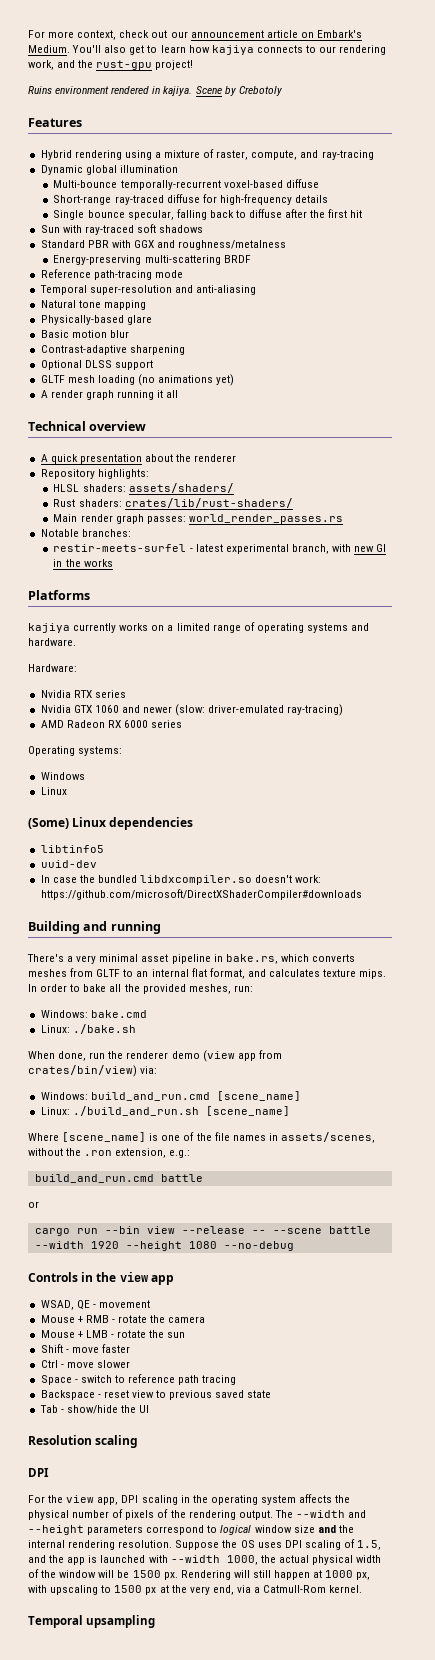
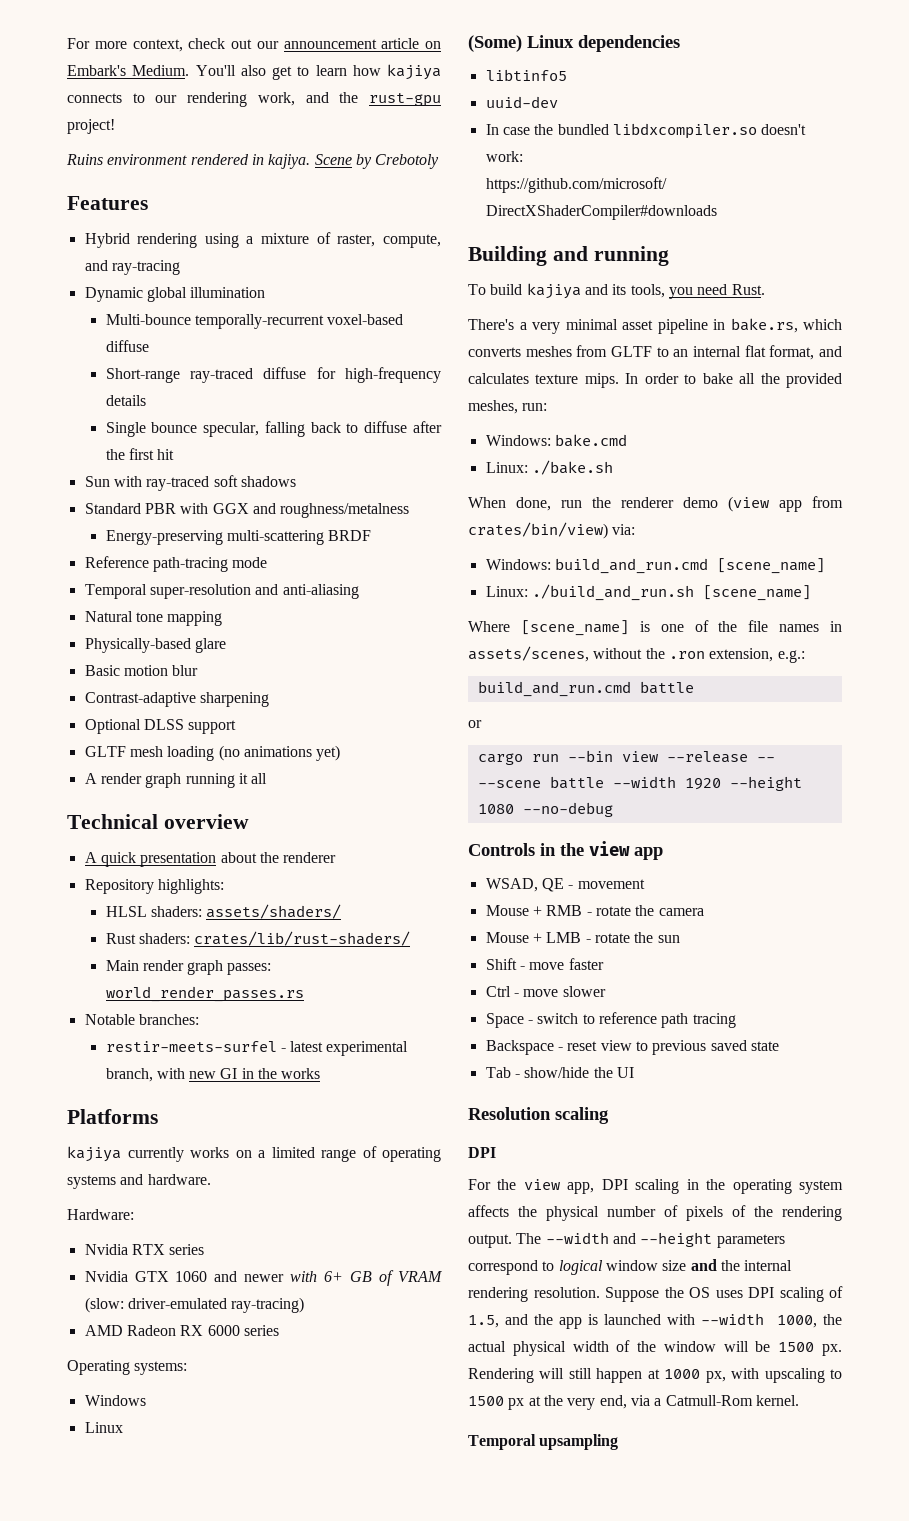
(173, 709) none -> [290,1270,443,1286] with 6+ GB of VRAM
(161, 927) none -> [468,283,765,299] // To build kajiya and its tools, you need Rust.

